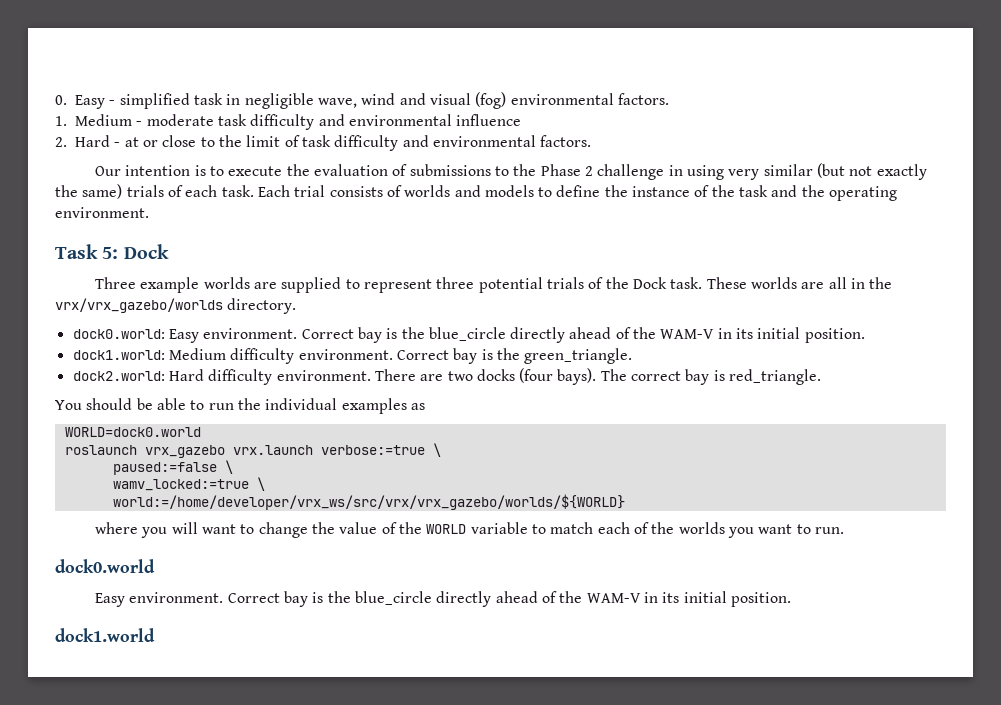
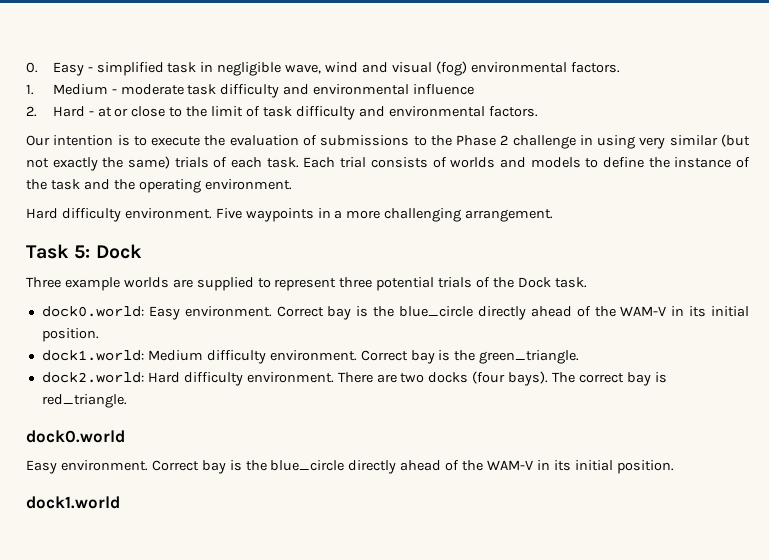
(149, 212) none -> [26,208,554,222] // Hard difficulty environment. Five waypoints in a more challenging arrangement.
[706,277,893,289] [55,298,297,314] These worlds are all in the vrx/vrx_gazebo/worlds directory. -> (587, 282) none
[55,398,425,414] [64,427,201,437] [64,443,441,458] [112,460,233,475] [112,477,265,491] [112,494,625,510] [95,522,844,538] // You should be able to run the individual examples as // WORLD=dock0.world // roslaunch vrx_gazebo vrx.launch verbose:=true \ // paused:=false \ // wamv_locked:=true \ // world:=/home/developer/vrx_ws/src/vrx/vrx_gazebo/worlds/${WORLD} // where you will want to change the value of the WORLD variable to match each of the worlds you want to run. -> (127, 401) none

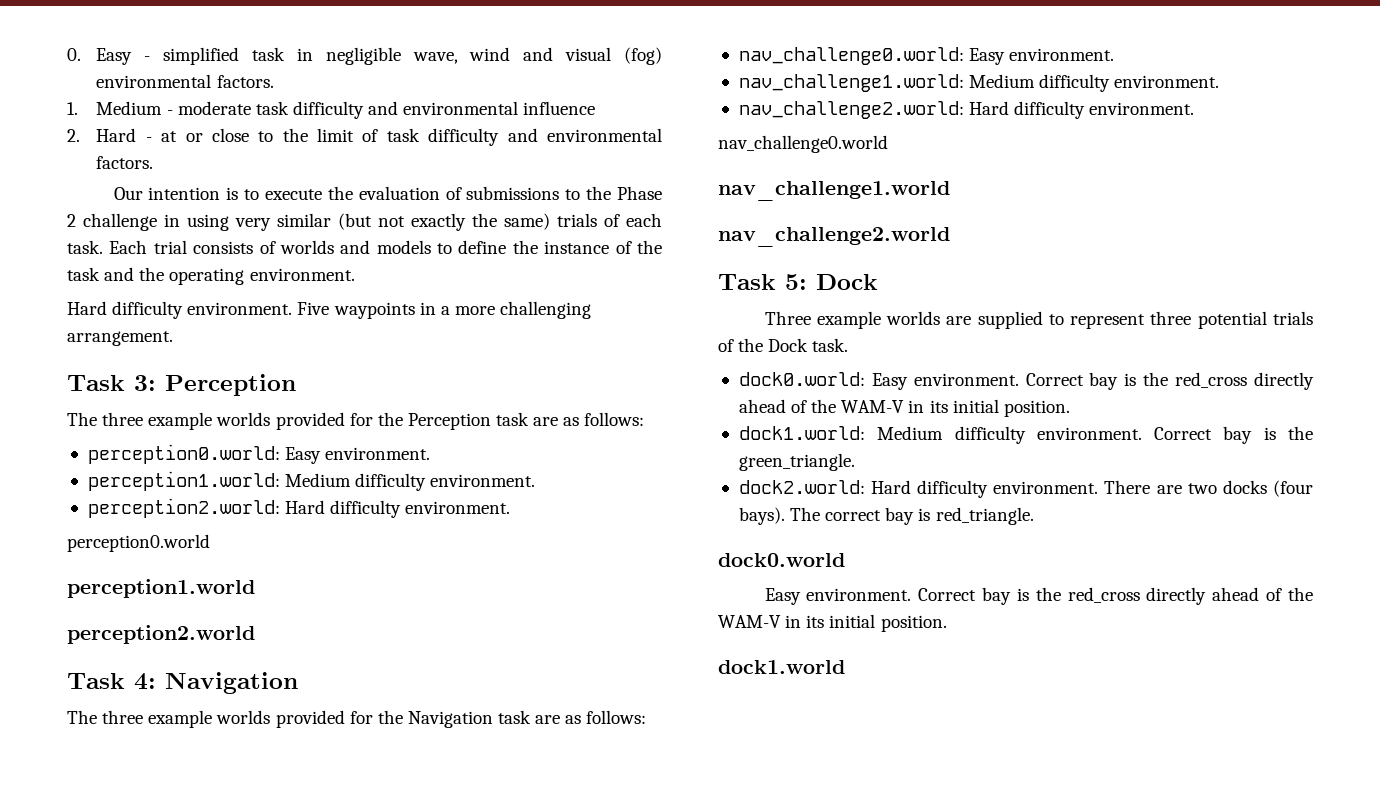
(554, 215) none -> [67,374,296,396] [67,412,645,430] [87,444,431,464] [87,471,536,491] [87,498,511,518] [67,534,210,552] [67,579,255,598] [67,625,255,644] [67,672,298,694] [67,710,647,728] [738,47,1115,65] [738,74,1220,92] [738,101,1195,119] [718,135,888,153] [718,181,950,201] [718,227,950,247] // Task 3: Perception // The three example worlds provided for the Perception task are as follows: // perception0.world: Easy environment. // perception1.world: Medium difficulty environment. // perception2.world: Hard difficulty environment. // perception0.world // perception1.world // perception2.world // Task 4: Navigation // The three example worlds provided for the Navigation task are as follows: // nav_challenge0.world: Easy environment. // nav_challenge1.world: Medium difficulty environment. // nav_challenge2.world: Hard difficulty environment. // nav_challenge0.world // nav_challenge1.world // nav_challenge2.world
[399,306,474,317] blue_circle -> [1175,372,1248,388] red_cross
[270,460,345,471] blue_circle -> [1067,587,1140,603] red_cross

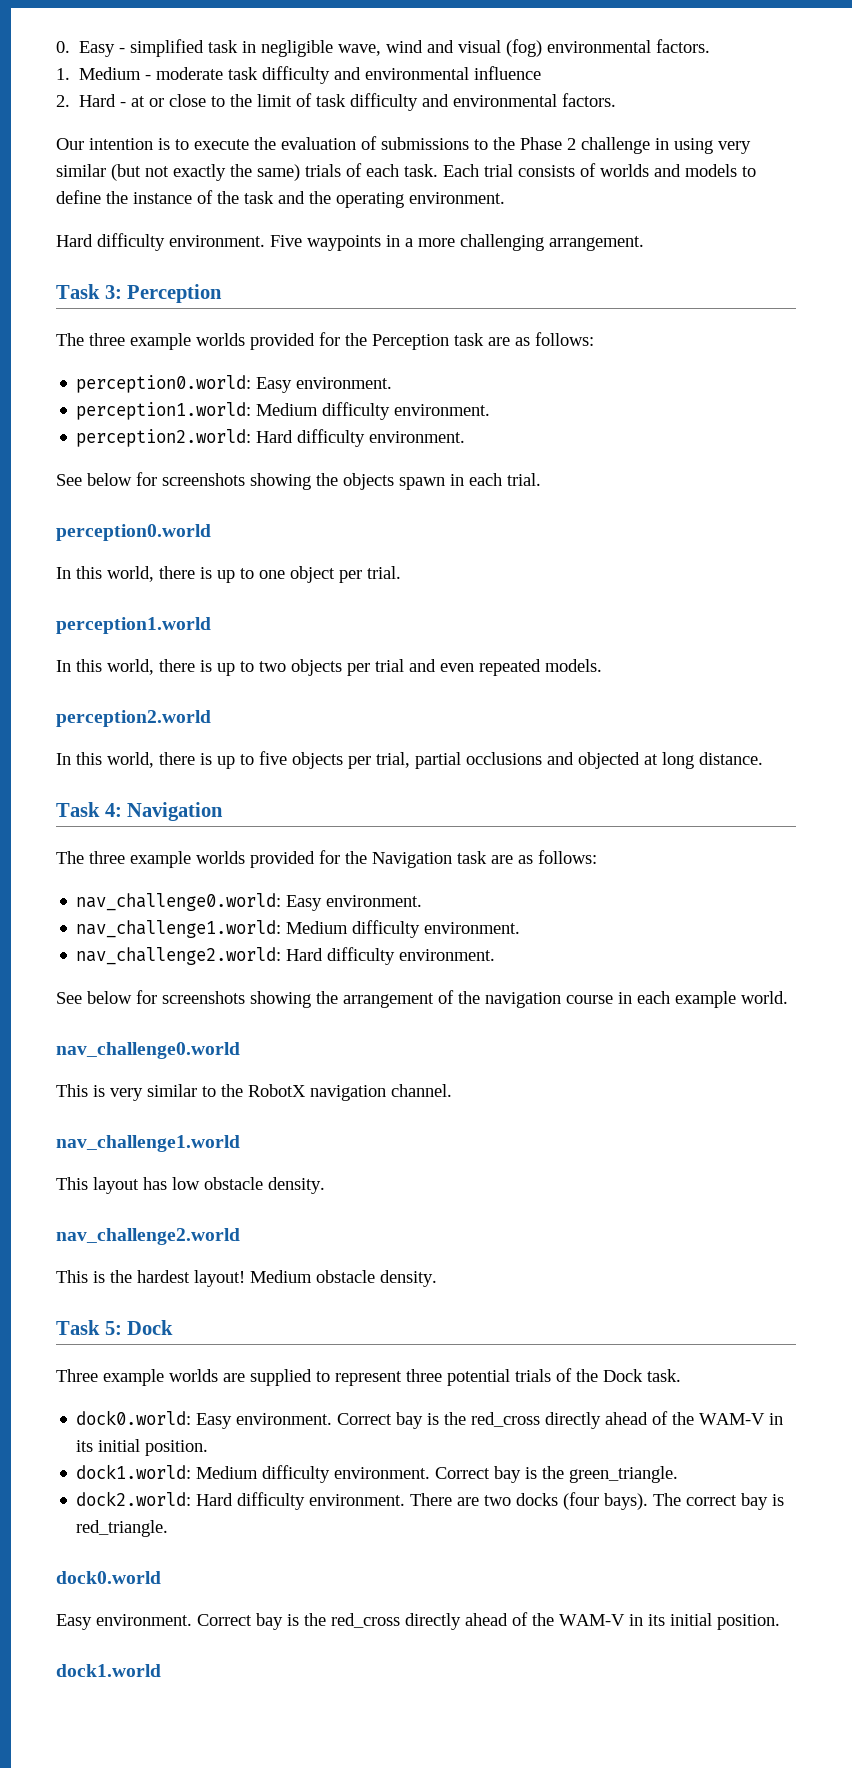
[67,534,210,552] [67,579,255,598] [67,625,255,644] perception0.world // perception1.world // perception2.world -> [56,472,541,490] [56,524,211,541] [56,566,401,583] [56,617,211,634] [56,659,602,676] [56,710,211,727] [56,751,763,769] See below for screenshots showing the objects spawn in each trial. // perception0.world // In this world, there is up to one object per trial. // perception1.world // In this world, there is up to two objects per trial and even repeated models. // perception2.world // In this world, there is up to five objects per trial, partial occlusions and objected at long distance.
[718,135,888,153] [718,181,950,201] [718,227,950,247] nav_challenge0.world // nav_challenge1.world // nav_challenge2.world -> [56,990,788,1008] [56,1042,240,1059] [56,1084,452,1101] [56,1135,240,1152] [56,1177,325,1194] [56,1228,240,1245] [56,1270,437,1287] See below for screenshots showing the arrangement of the navigation course in each example world. // nav_challenge0.world // This is very similar to the RobotX navigation channel. // nav_challenge1.world // This layout has low obstacle density. // nav_challenge2.world // This is the hardest layout! Medium obstacle density.

